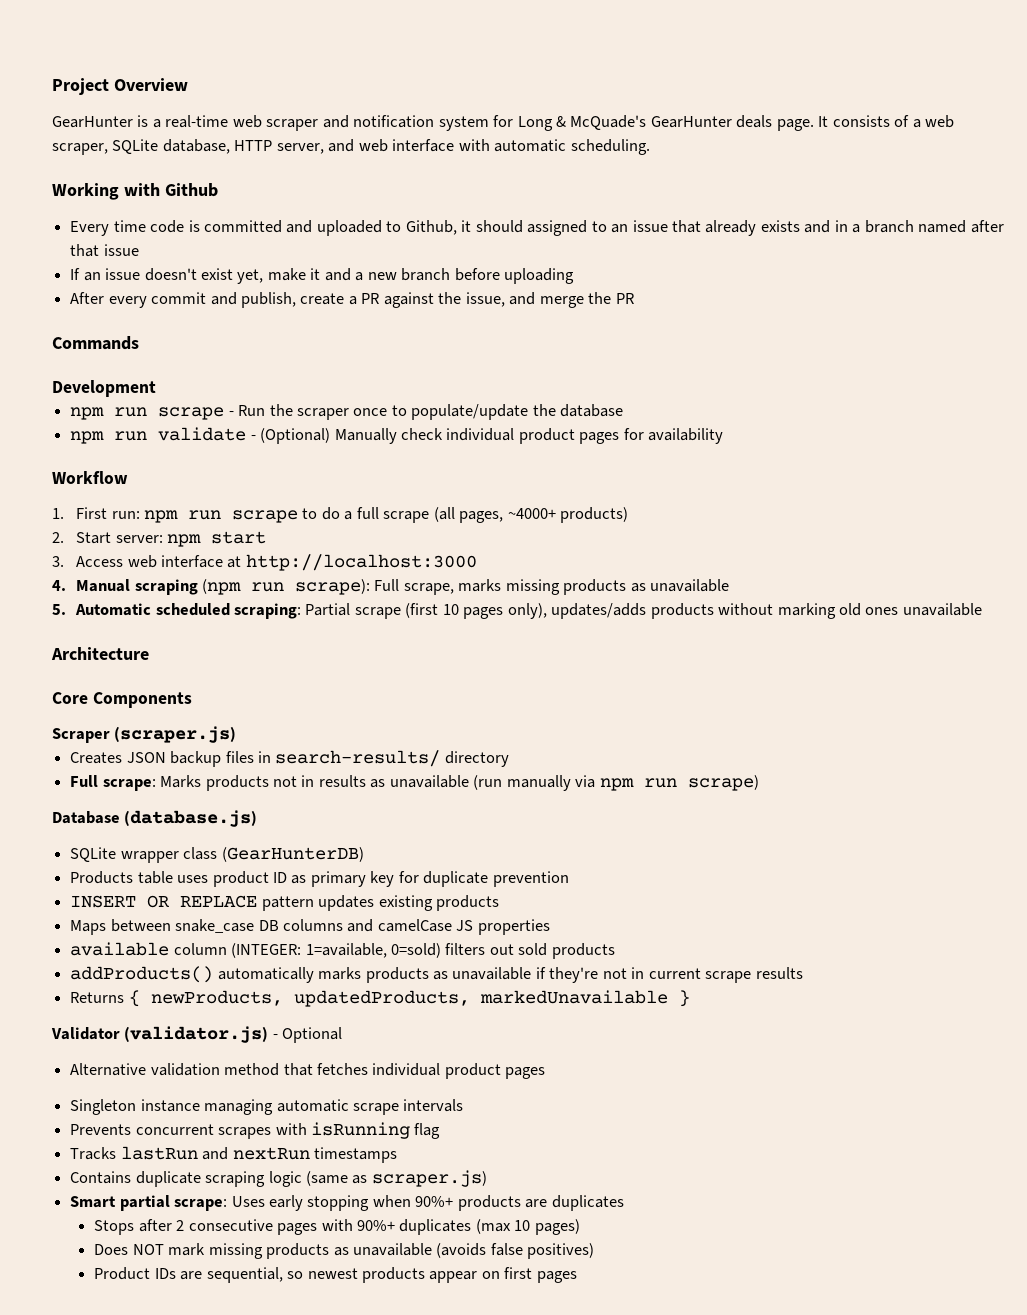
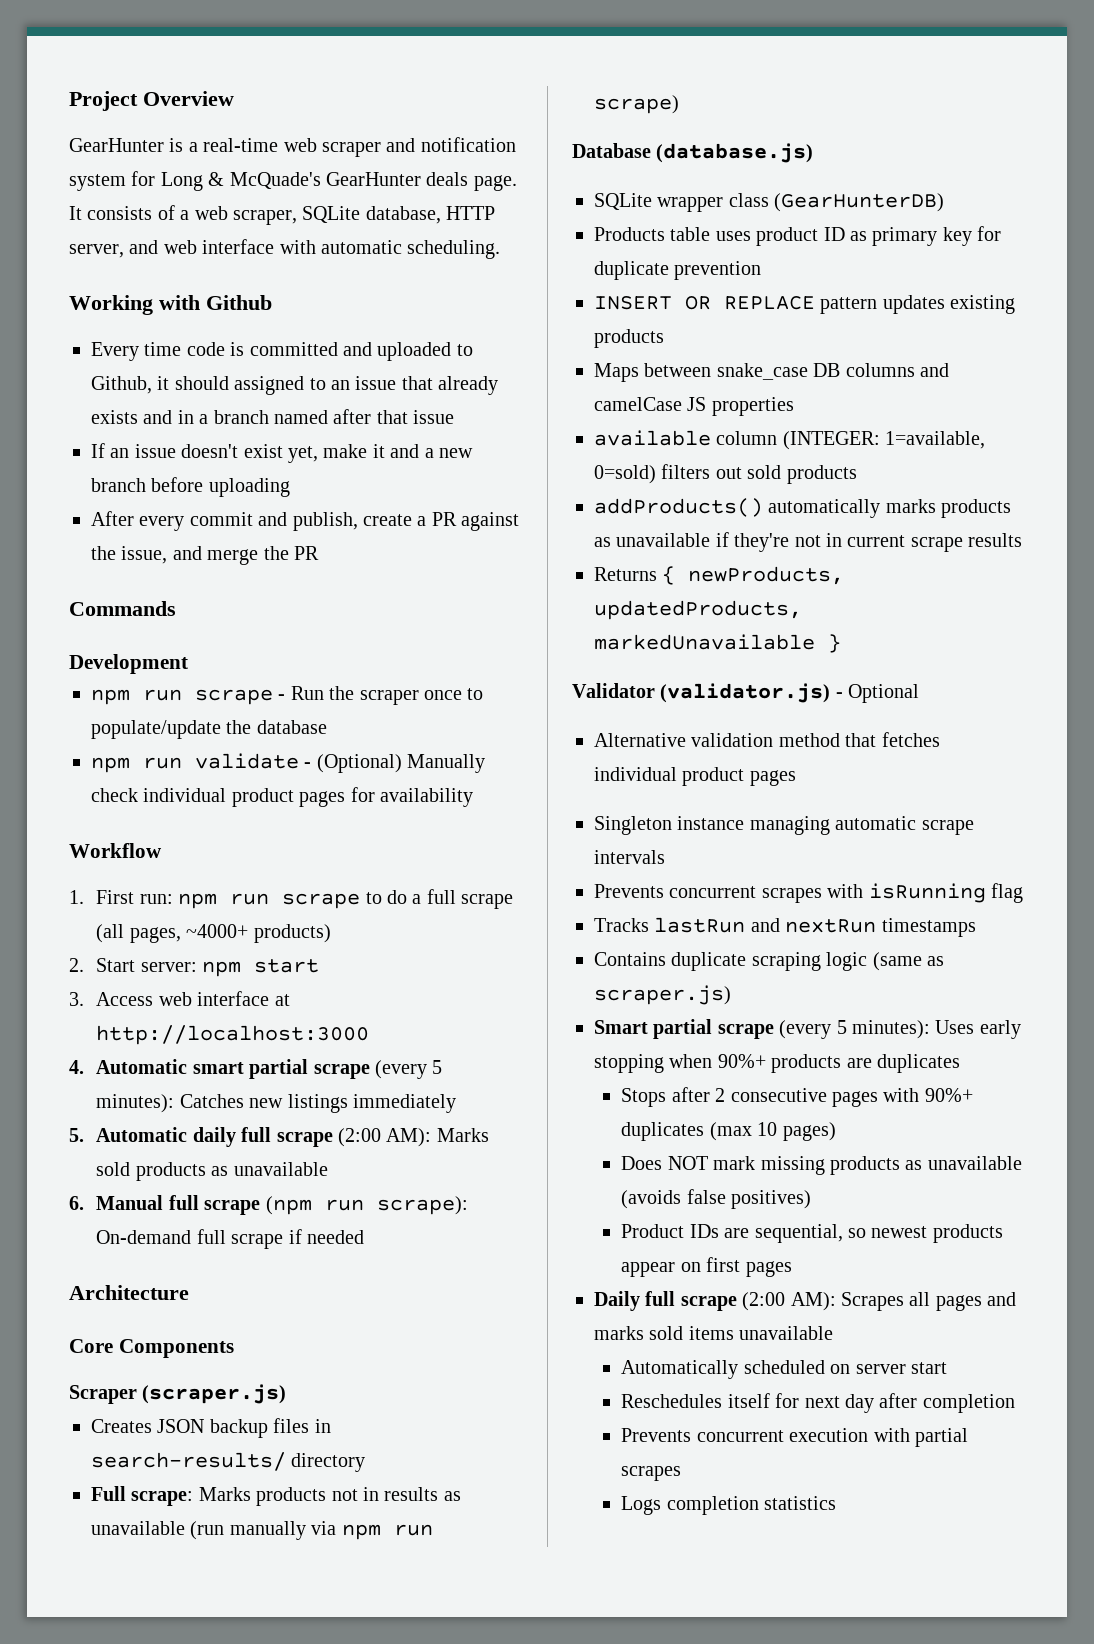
[76,579,730,595] [52,603,982,619] Manual scraping (npm run scrape): Full scrape, marks missing products as unavailable // 5. Automatic scheduled scraping: Partial scrape (first 10 pages only), updates/adds products without marking old ones unavailable -> [96,1059,443,1079] [96,1094,457,1113] [69,1127,489,1147] [96,1162,328,1181] [69,1195,468,1215] [96,1229,365,1249] Automatic smart partial scrape (every 5 minutes): Catches new listings immediately // 5. Automatic daily full scrape (2:00 AM): Marks sold products as unavailable // 6. Manual full scrape (npm run scrape): On-demand full scrape if needed
[174,1199,228,1211] scrape: -> [717,1020,930,1039] scrape (every 5 minutes):
(577, 1277) none -> [594,1291,1017,1311] [594,1326,834,1340] [621,1360,948,1379] [621,1393,1015,1413] [621,1428,969,1447] [621,1466,682,1481] [621,1496,837,1515] // Daily full scrape (2:00 AM): Scrapes all pages and marks sold items unavailable // Automatically scheduled on server start // Reschedules itself for next day after completion // Prevents concurrent execution with partial scrapes // Logs completion statistics

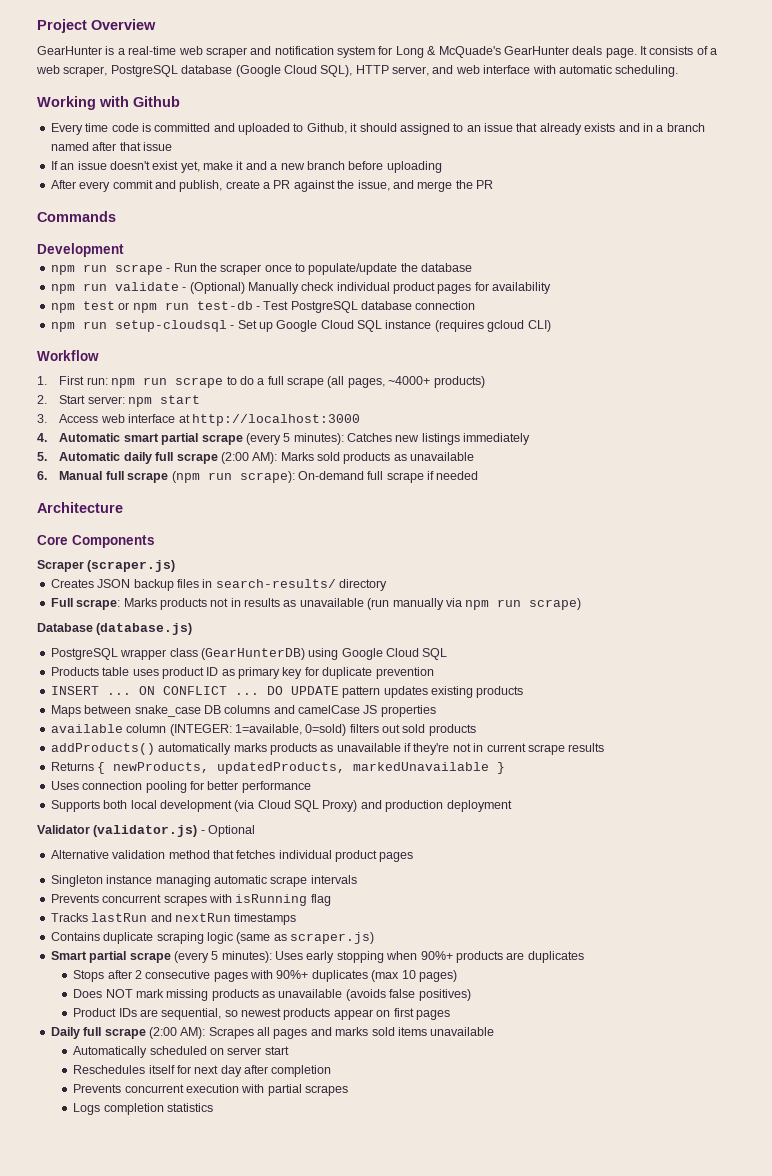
[302,206,441,224] SQLite database, -> [110,65,353,77] PostgreSQL database (Google Cloud SQL),
(473, 797) none -> [50,301,476,313] [50,320,551,332] // npm test or npm run test-db - Test PostgreSQL database connection // npm run setup-cloudsql - Set up Google Cloud SQL instance (requires gcloud CLI)
[594,193,652,210] SQLite -> [50,648,118,660] PostgreSQL
(945, 202) none -> [308,648,448,660] using Google Cloud SQL
[685,296,815,310] OR REPLACE -> [106,686,339,695] ... ON CONFLICT ... DO UPDATE
(841, 643) none -> [50,781,311,793] [50,800,512,812] // Uses connection pooling for better performance // Supports both local development (via Cloud SQL Proxy) and production deployment

